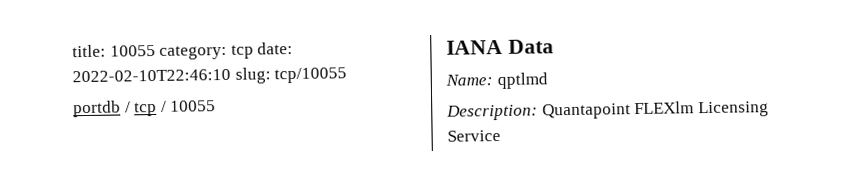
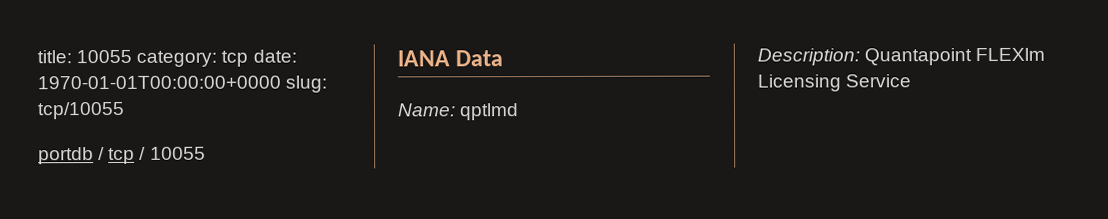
[72,68,231,83] 2022-02-10T22:46:10 -> [37,75,281,90] 1970-01-01T00:00:00+0000

